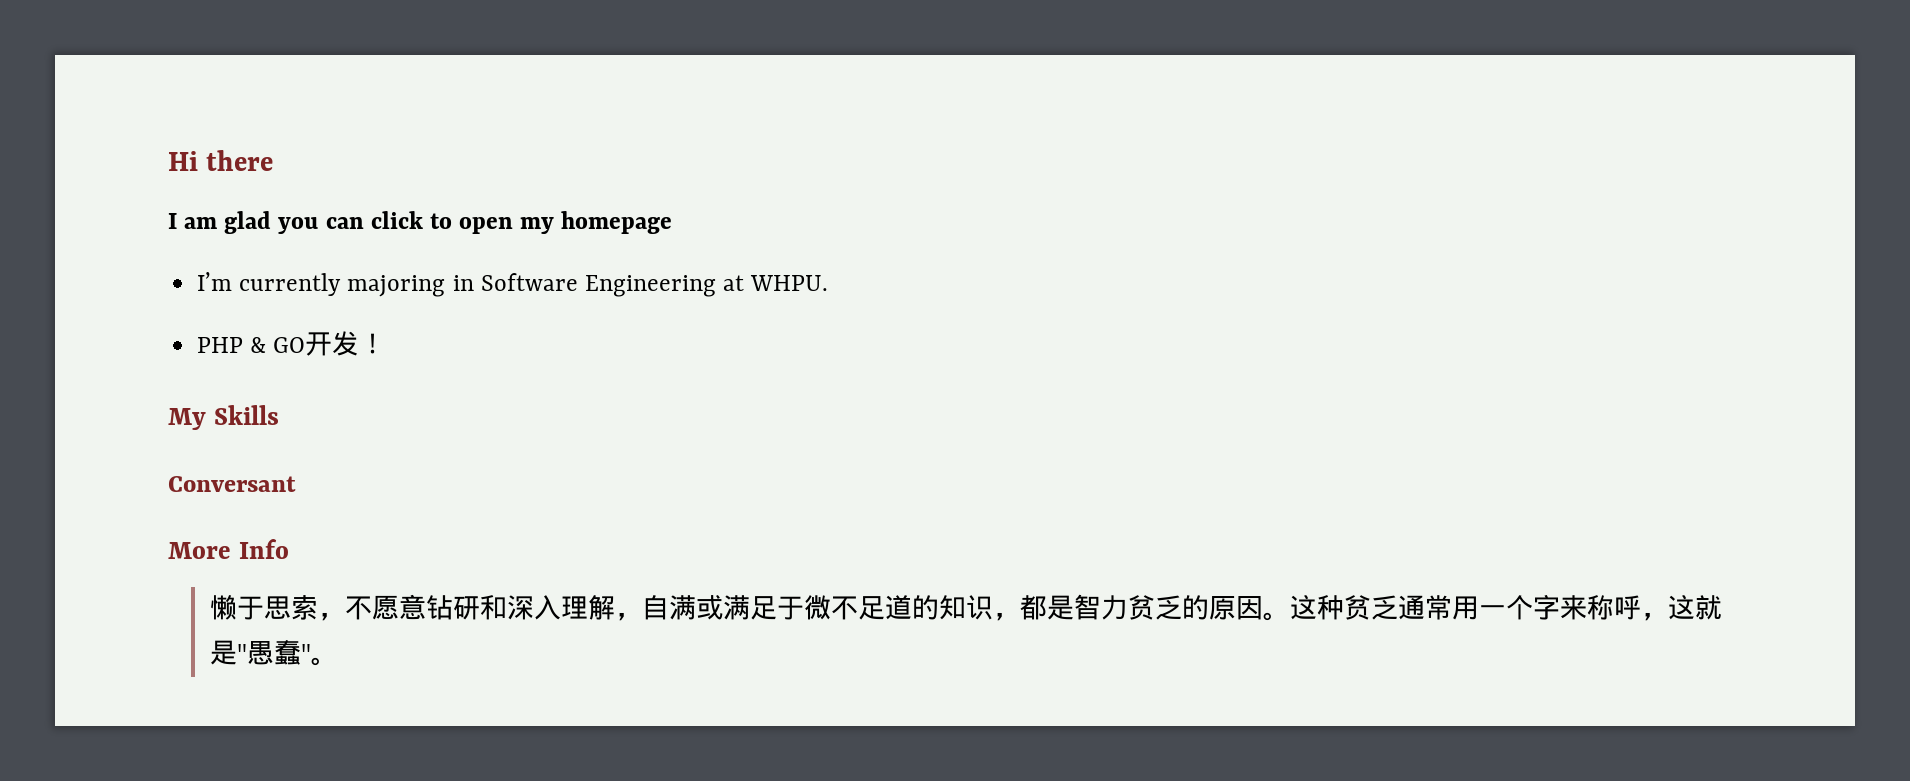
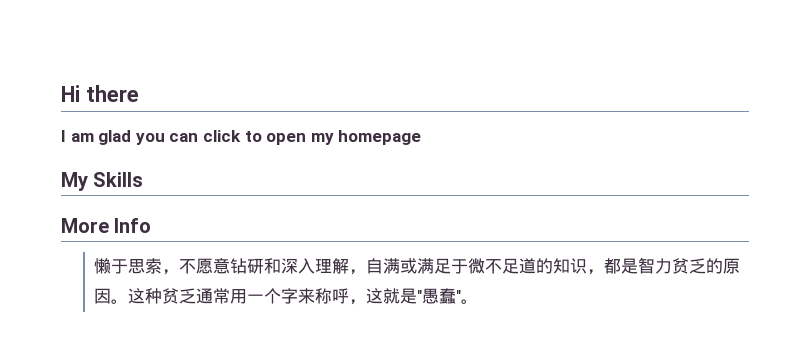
[197,272,829,297] [197,331,387,356] // I’m currently majoring in Software Engineering at WHPU. // PHP & GO开发！ -> (422, 137) none
[168,476,296,492] // Conversant -> (144, 179) none

